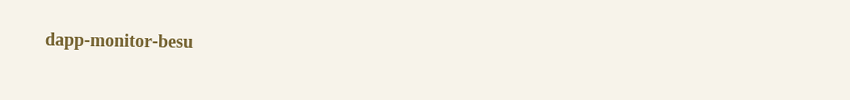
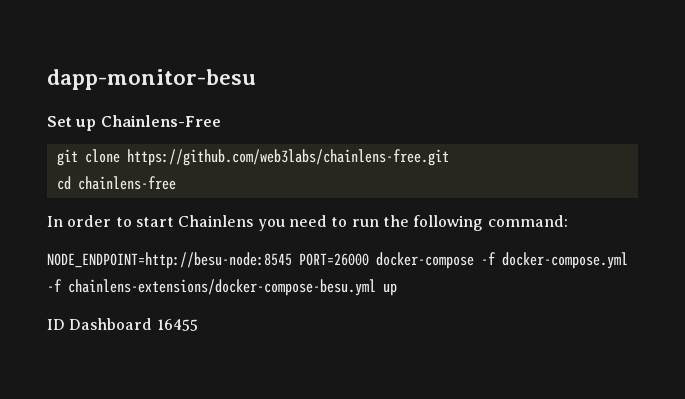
(194, 42) none -> [47,115,221,131] [56,149,449,166] [56,176,176,190] [47,215,568,231] [47,252,628,269] [47,279,397,296] [47,318,198,331] // Set up Chainlens-Free // git clone https://github.com/web3labs/chainlens-free.git // cd chainlens-free // In order to start Chainlens you need to run the following command: // NODE_ENDPOINT=http://besu-node:8545 PORT=26000 docker-compose -f docker-compose.yml -f chainlens-extensions/docker-compose-besu.yml up // ID Dashboard 16455

